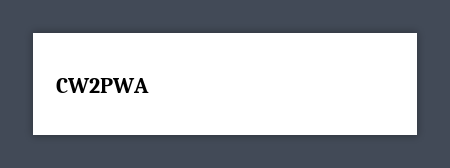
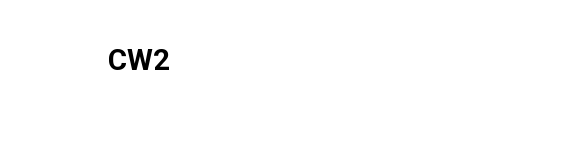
[56,78,149,93] CW2PWA -> [108,49,170,70] CW2

